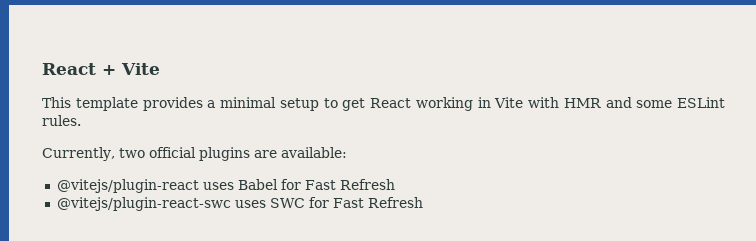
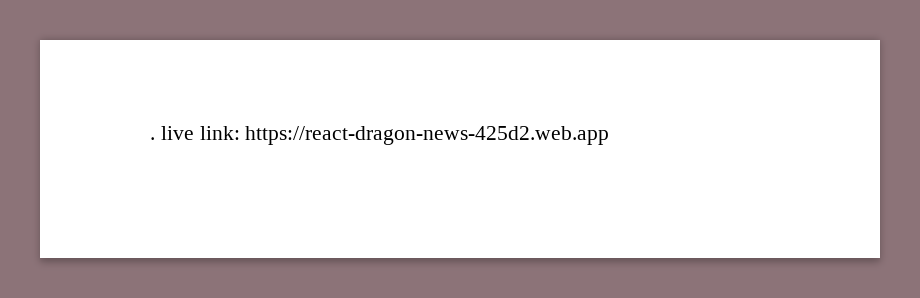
[42,63,160,75] [42,97,725,111] [42,115,81,126] [42,147,347,161] [56,179,395,193] [56,197,423,211] React + Vite // This template provides a minimal setup to get React working in Vite with HMR and some ESLint rules. // Currently, two official plugins are available: // @vitejs/plugin-react uses Babel for Fast Refresh // @vitejs/plugin-react-swc uses SWC for Fast Refresh -> [150,126,610,145] . live link: https://react-dragon-news-425d2.web.app

